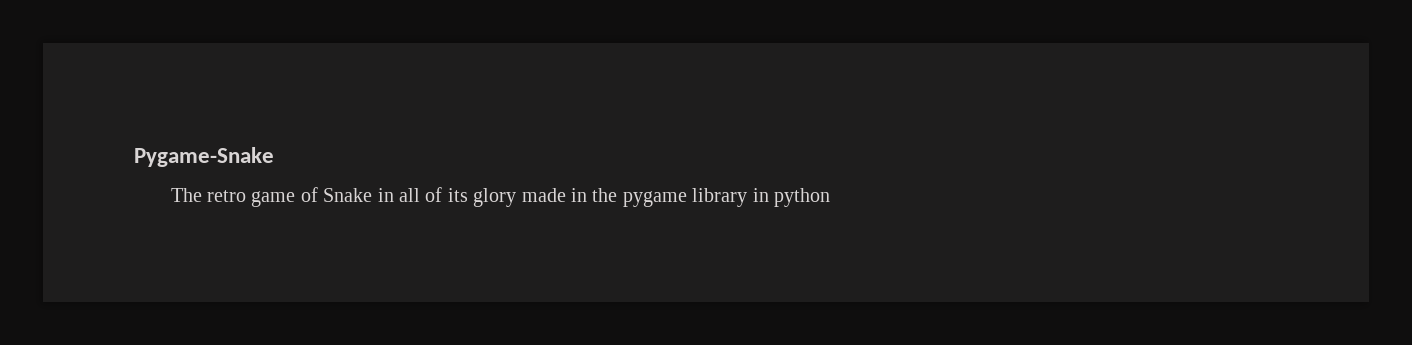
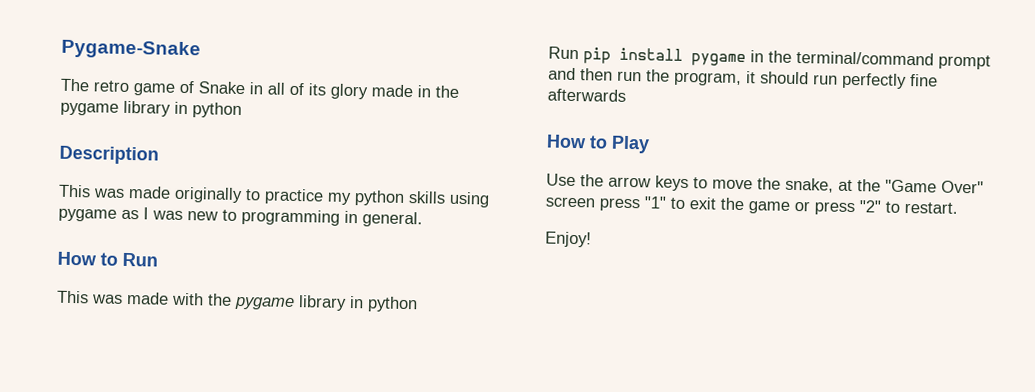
(830, 197) none -> [59,145,159,165] [58,184,490,208] [58,207,423,228] [57,251,158,267] [57,290,418,313] [548,46,991,70] [548,67,938,89] [547,88,626,102] [546,134,650,154] [546,173,984,194] [545,196,958,216] [545,231,592,248] // Description // This was made originally to practice my python skills using pygame as I was new to programming in general. // How to Run // This was made with the pygame library in python // Run pip install pygame in the terminal/command prompt and then run the program, it should run perfectly fine afterwards // How to Play // Use the arrow keys to move the snake, at the "Game Over" screen press "1" to exit the game or press "2" to restart. // Enjoy!

